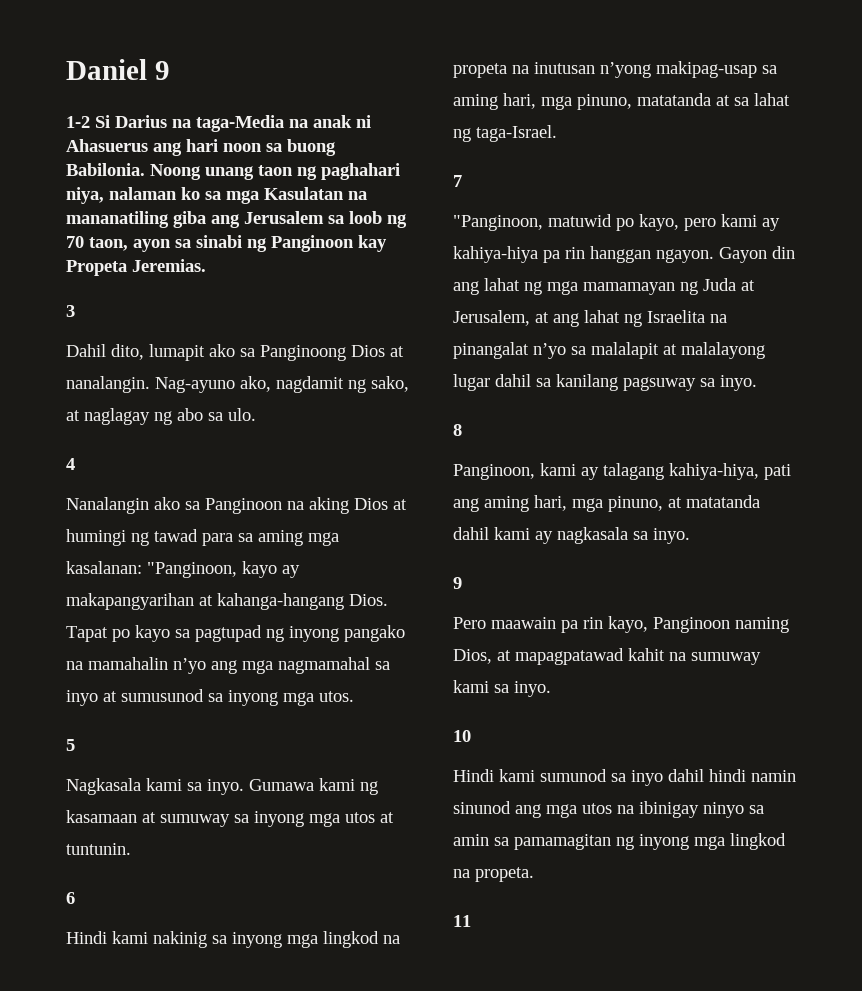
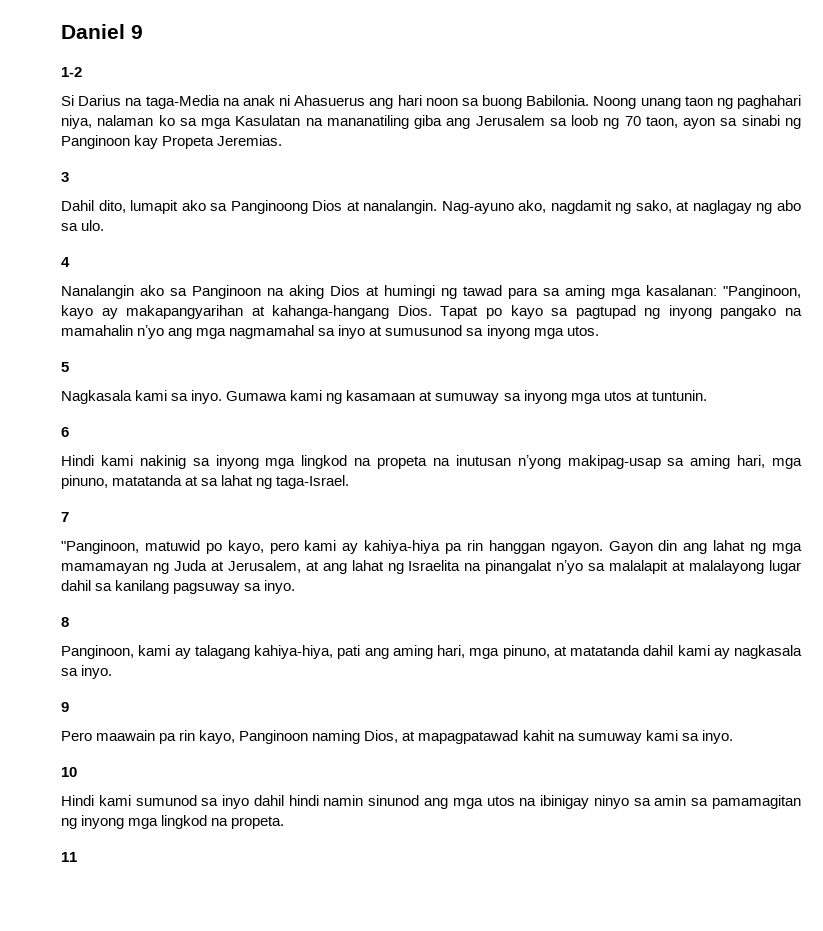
(90, 122) none -> (82, 72) //

